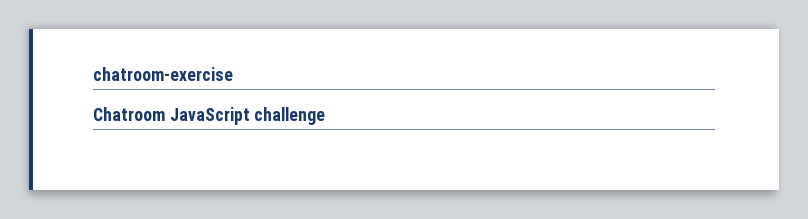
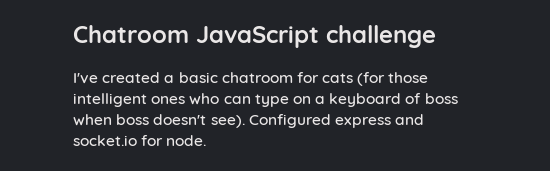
[93,67,233,81] chatroom-exercise // -> (73, 34) none
(326, 116) none -> [73,72,429,86] [73,93,458,107] [73,114,425,128] [73,135,207,146] // I've created a basic chatroom for cats (for those intelligent ones who can type on a keyboard of boss when boss doesn't see). Configured express and socket.io for node.

